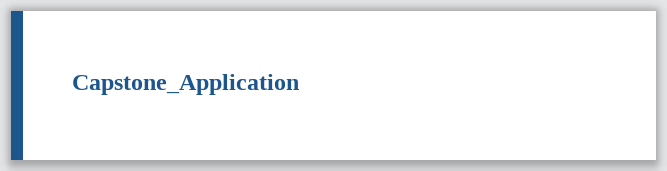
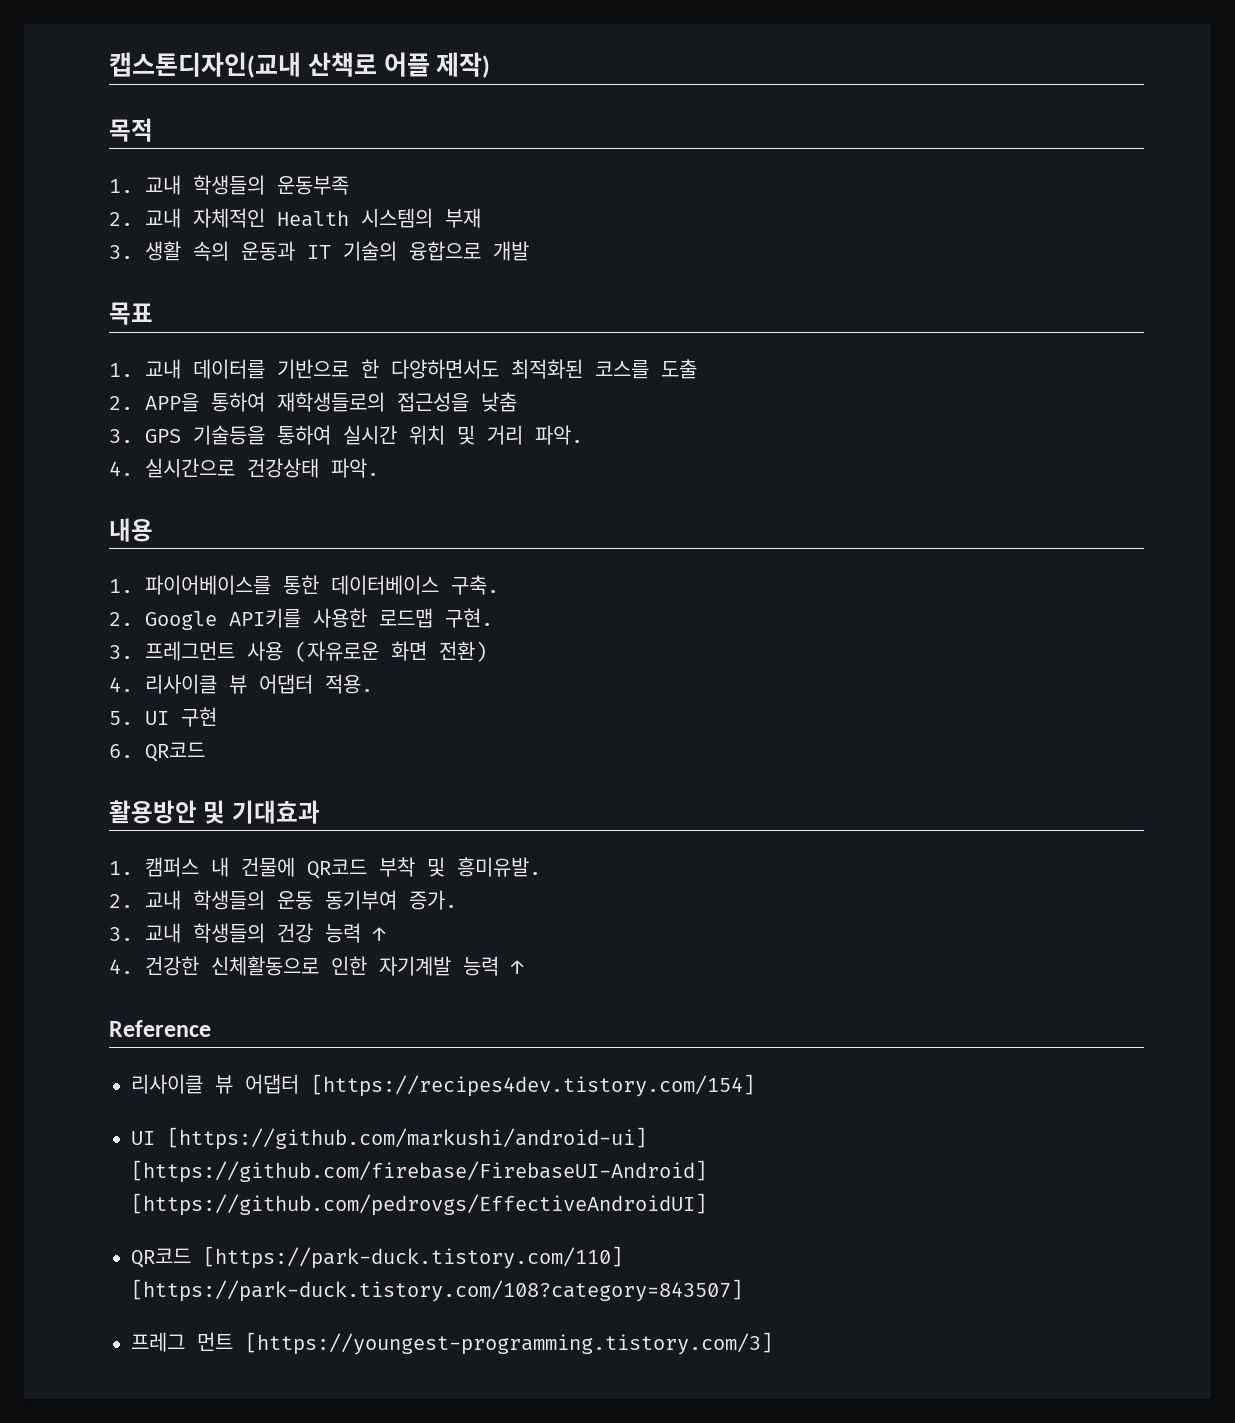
[72,74,299,95] Capstone_Application -> [109,52,491,78] [109,118,153,142] [109,175,349,195] [109,208,481,228] [109,241,529,261] [109,302,153,325] [109,359,697,379] [109,392,517,412] [109,425,583,445] [109,458,379,478] [109,518,153,542] [109,575,499,595] [109,608,493,630] [109,641,487,662] [109,674,373,694] [109,707,217,727] [109,742,205,762] [109,800,320,824] [109,857,541,879] [109,890,457,910] [109,923,386,943] [109,956,524,976] [109,1020,211,1037] [131,1074,755,1097] [131,1127,647,1150] [131,1160,707,1183] [131,1193,707,1216] [131,1246,623,1269] [131,1279,743,1302] [131,1332,773,1355] 캡스톤디자인(교내 산책로 어플 제작) // 목적 // 1. 교내 학생들의 운동부족 // 2. 교내 자체적인 Health 시스템의 부재 // 3. 생활 속의 운동과 IT 기술의 융합으로 개발 // 목표 // 1. 교내 데이터를 기반으로 한 다양하면서도 최적화된 코스를 도출 // 2. APP을 통하여 재학생들로의 접근성을 낮춤 // 3. GPS 기술등을 통하여 실시간 위치 및 거리 파악. // 4. 실시간으로 건강상태 파악. // 내용 // 1. 파이어베이스를 통한 데이터베이스 구축. // 2. Google API키를 사용한 로드맵 구현. // 3. 프레그먼트 사용 (자유로운 화면 전환) // 4. 리사이클 뷰 어댑터 적용. // 5. UI 구현 // 6. QR코드 // 활용방안 및 기대효과 // 1. 캠퍼스 내 건물에 QR코드 부착 및 흥미유발. // 2. 교내 학생들의 운동 동기부여 증가. // 3. 교내 학생들의 건강 능력 ↑ // 4. 건강한 신체활동으로 인한 자기계발 능력 ↑ // Reference // 리사이클 뷰 어댑터 [https://recipes4dev.tistory.com/154] // UI [https://github.com/markushi/android-ui] [https://github.com/firebase/FirebaseUI-Android] [https://github.com/pedrovgs/EffectiveAndroidUI] // QR코드 [https://park-duck.tistory.com/110] [https://park-duck.tistory.com/108?category=843507] // 프레그 먼트 [https://youngest-programming.tistory.com/3]

